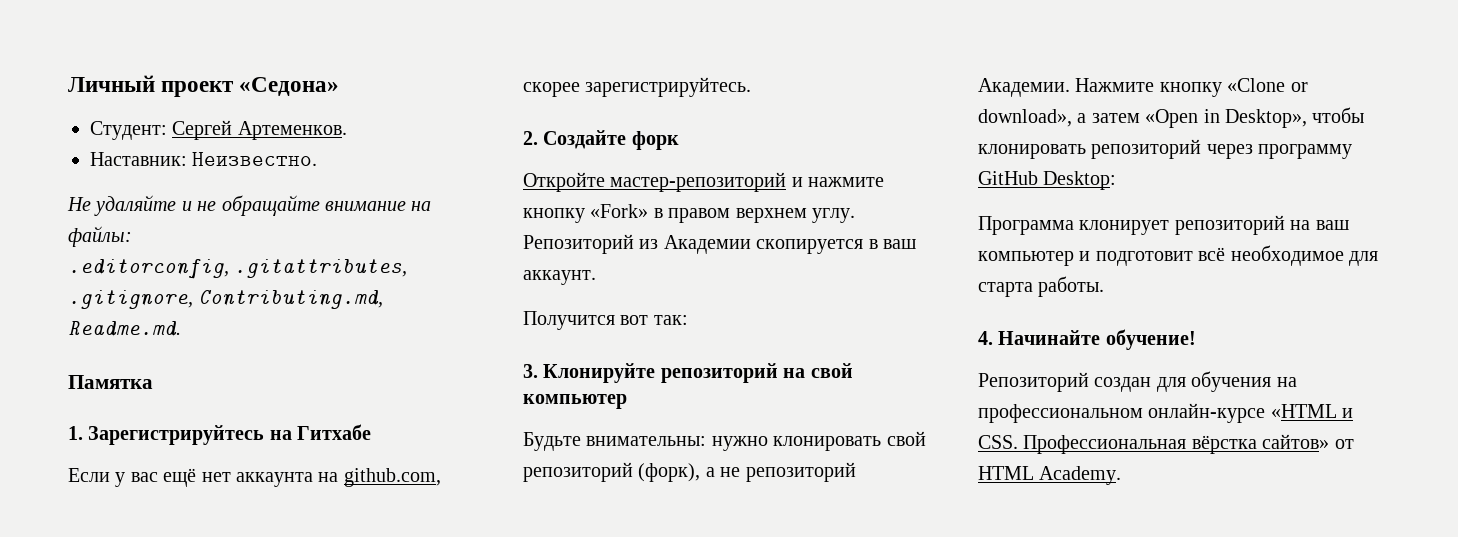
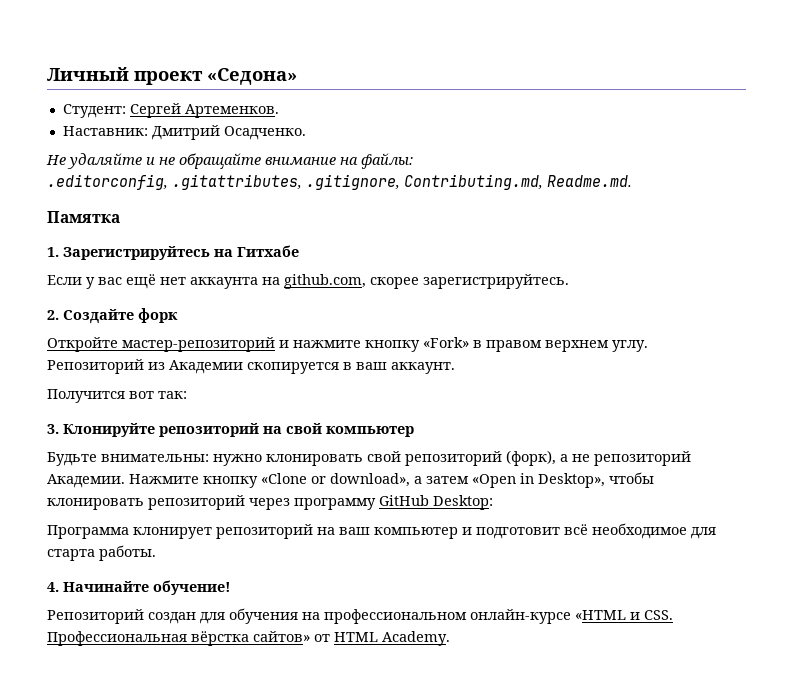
[192,152,318,166] Неизвестно. -> [151,125,306,140] Дмитрий Осадченко.

